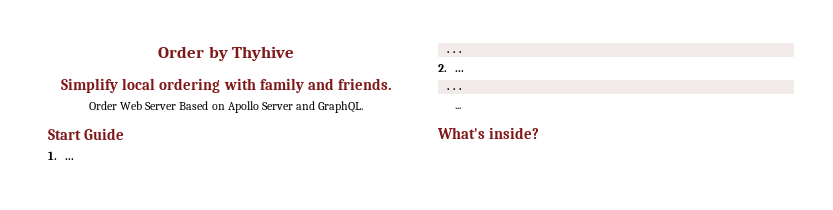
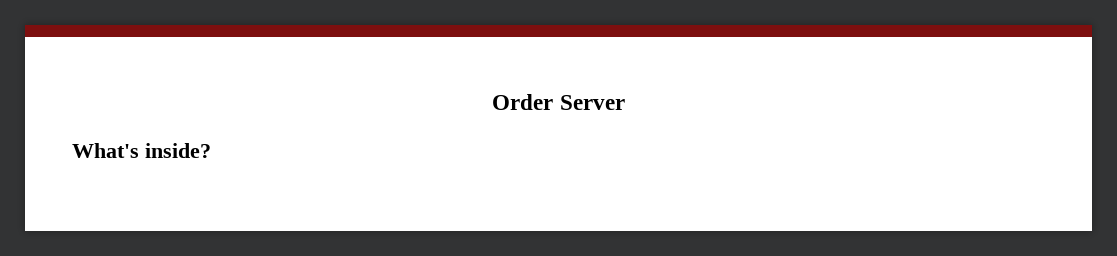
[157,46,295,61] [61,78,391,93] [88,101,364,113] [48,128,125,140] [48,151,75,160] [445,51,464,53] [438,64,465,72] [445,88,464,90] [455,107,462,109] Order by Thyhive // Simplify local ordering with family and friends. // Order Web Server Based on Apollo Server and GraphQL. // Start Guide // 1. ... // ... // 2. ... // ... // ... -> [492,94,625,110] Order Server

